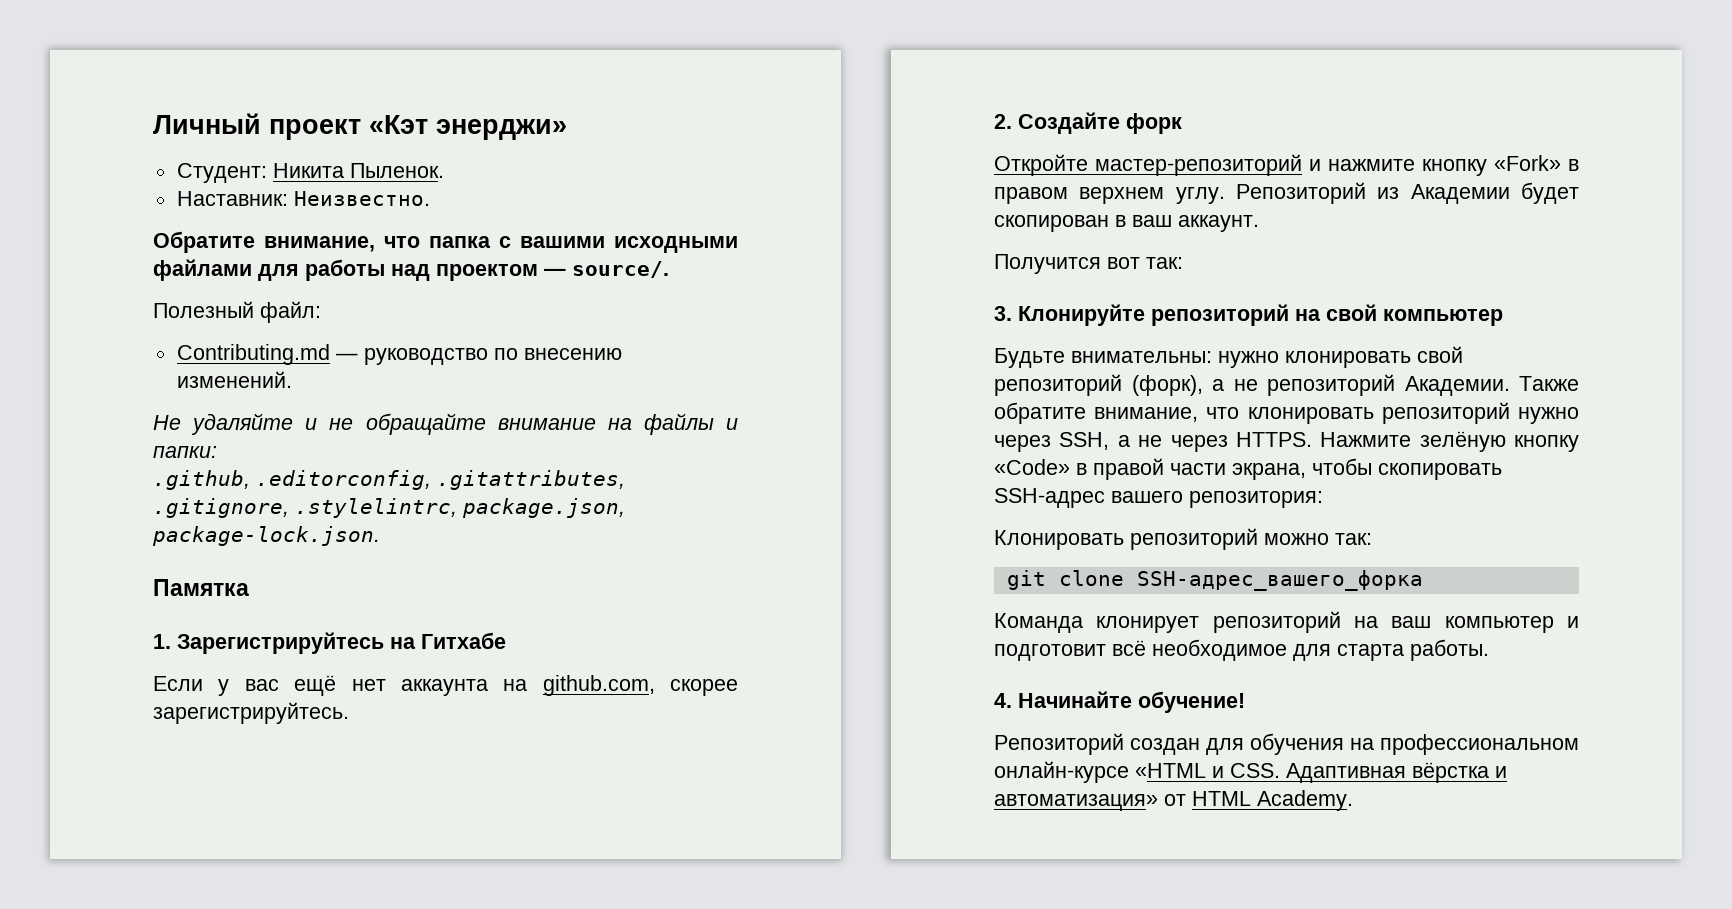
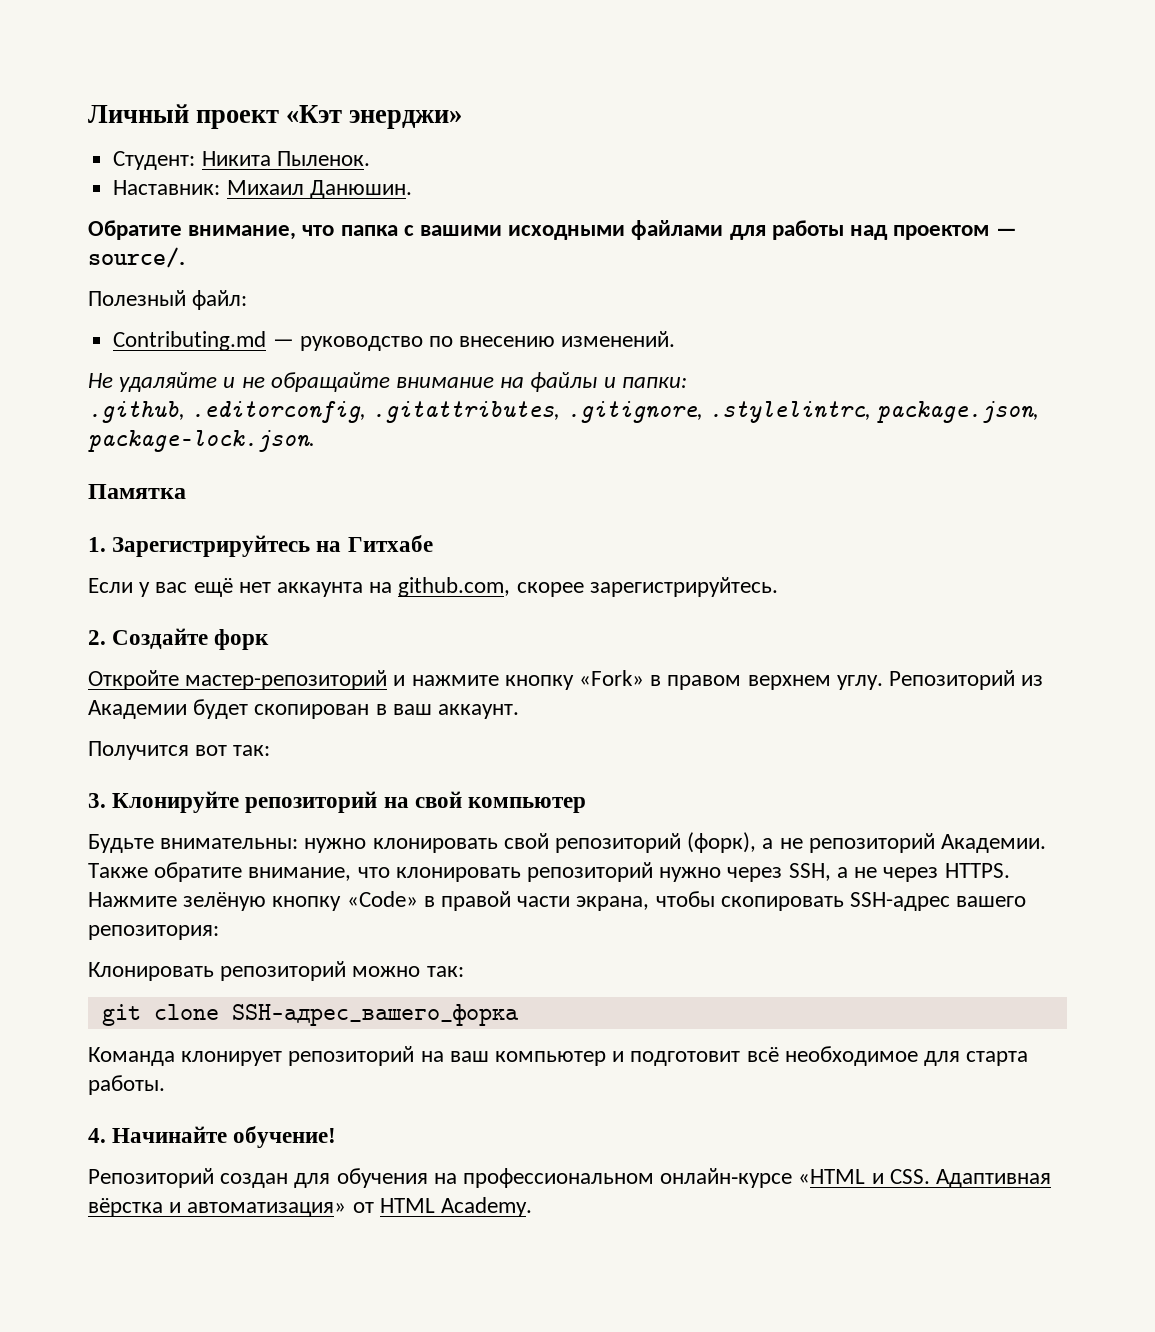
[293,191,430,206] Неизвестно. -> [226,180,412,199] Михаил Данюшин.

